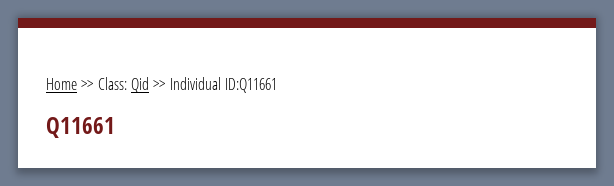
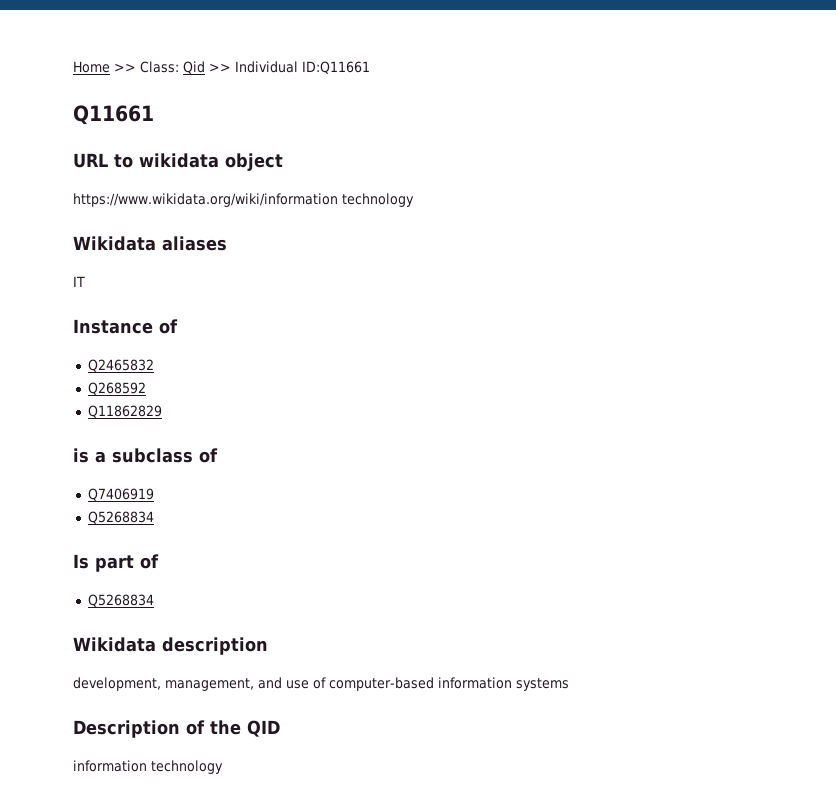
(115, 127) none -> [73,153,283,171] [73,193,414,207] [73,236,227,251] [73,276,85,287] [73,319,178,334] [87,359,154,372] [87,382,146,395] [87,405,162,418] [73,448,218,463] [87,488,154,501] [87,511,154,524] [73,554,159,572] [87,594,154,607] [73,637,268,655] [73,677,569,691] [73,720,280,738] [73,760,223,774] // URL to wikidata object // https://www.wikidata.org/wiki/information technology // Wikidata aliases // IT // Instance of // Q2465832 // Q268592 // Q11862829 // is a subclass of // Q7406919 // Q5268834 // Is part of // Q5268834 // Wikidata description // development, management, and use of computer-based information systems // Description of the QID // information technology

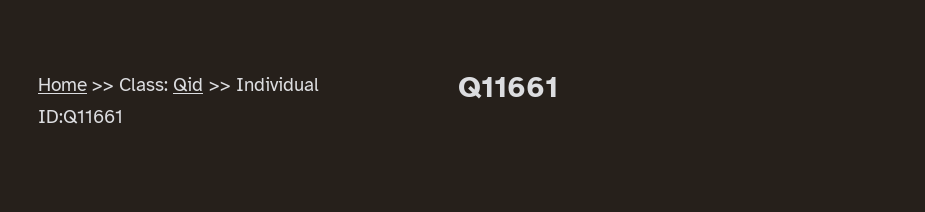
[73,153,283,171] [73,193,414,207] [73,236,227,251] [73,276,85,287] [73,319,178,334] [87,359,154,372] [87,382,146,395] [87,405,162,418] [73,448,218,463] [87,488,154,501] [87,511,154,524] [73,554,159,572] [87,594,154,607] [73,637,268,655] [73,677,569,691] [73,720,280,738] [73,760,223,774] // URL to wikidata object // https://www.wikidata.org/wiki/information technology // Wikidata aliases // IT // Instance of // Q2465832 // Q268592 // Q11862829 // is a subclass of // Q7406919 // Q5268834 // Is part of // Q5268834 // Wikidata description // development, management, and use of computer-based information systems // Description of the QID // information technology -> (558, 88) none

